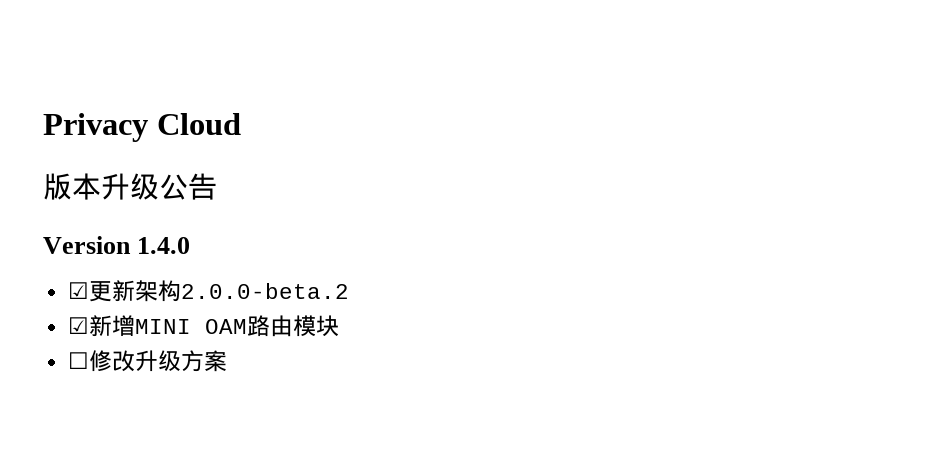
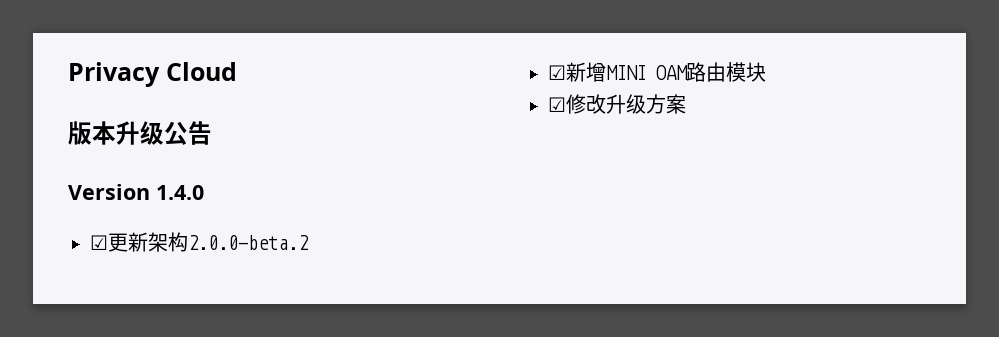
[68,352,90,369] ☐ -> [548,97,566,112] ☑

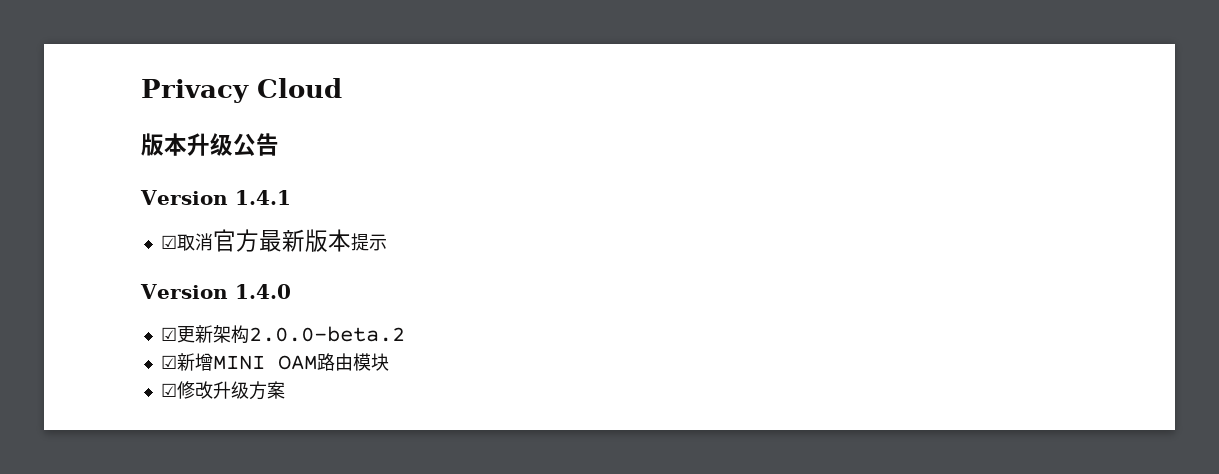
(212, 133) none -> [140,190,291,205] [160,229,387,252] // Version 1.4.1 // ☑取消官方最新版本提示

